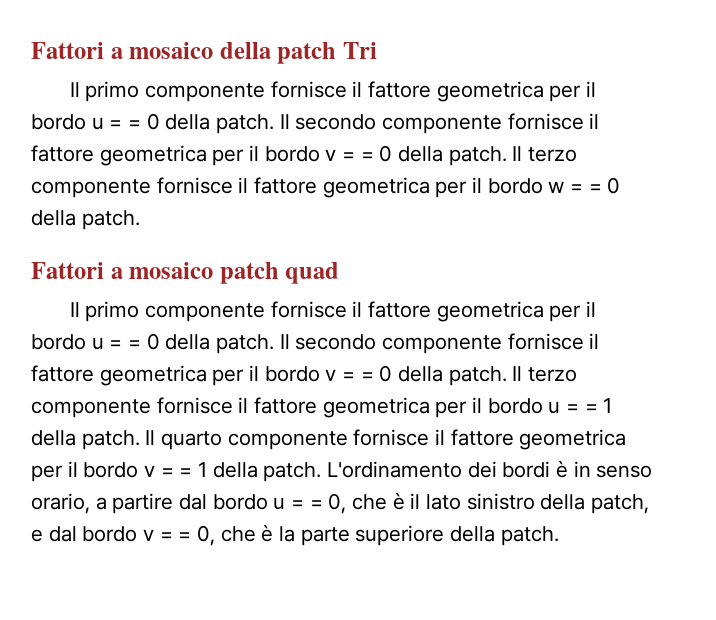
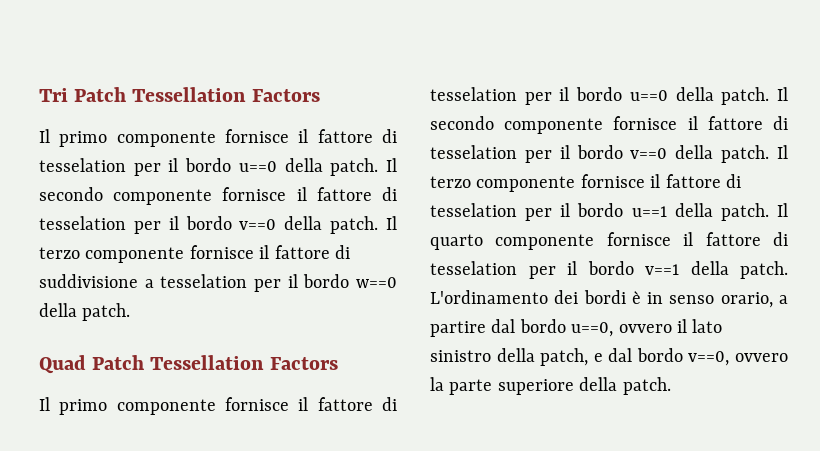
[31,42,378,64] [69,81,596,102] [31,113,600,134] [31,145,578,166] [31,177,621,198] [31,210,140,230] [31,262,340,284] [69,301,596,322] [31,333,600,354] [31,365,578,386] [31,397,613,418] Fattori a mosaico della patch Tri // Il primo componente fornisce il fattore geometrica per il bordo u = = 0 della patch. Il secondo componente fornisce il fattore geometrica per il bordo v = = 0 della patch. Il terzo componente fornisce il fattore geometrica per il bordo w = = 0 della patch. // Fattori a mosaico patch quad // Il primo componente fornisce il fattore geometrica per il bordo u = = 0 della patch. Il secondo componente fornisce il fattore geometrica per il bordo v = = 0 della patch. Il terzo componente fornisce il fattore geometrica per il bordo u = = 1 -> [39,87,321,102] [39,129,397,147] [39,158,397,176] [39,187,397,205] [39,216,397,234] [39,245,350,263] [39,274,397,292] [39,303,131,321] [39,355,339,374] [39,397,397,415] [430,87,788,105] [430,116,788,134] [430,145,788,163] [430,174,741,192] [430,203,667,221] Tri Patch Tessellation Factors // Il primo componente fornisce il fattore di tesselation per il bordo u==0 della patch. Il secondo componente fornisce il fattore di tesselation per il bordo v==0 della patch. Il terzo componente fornisce il fattore di suddivisione a tesselation per il bordo w==0 della patch. // Quad Patch Tessellation Factors // Il primo componente fornisce il fattore di tesselation per il bordo u==0 della patch. Il secondo componente fornisce il fattore di tesselation per il bordo v==0 della patch. Il terzo componente fornisce il fattore di tesselation per il bordo u==1
[519,429,627,450] [31,461,208,482] geometrica per il bordo v = = 1 -> [773,232,788,246] [430,261,679,279] di tesselation per il bordo v==1
[273,492,405,514] u = = 0, che è -> [571,322,672,337] u==0, ovvero
[143,524,274,546] v = = 0, che è -> [688,351,788,366] v==0, ovvero

